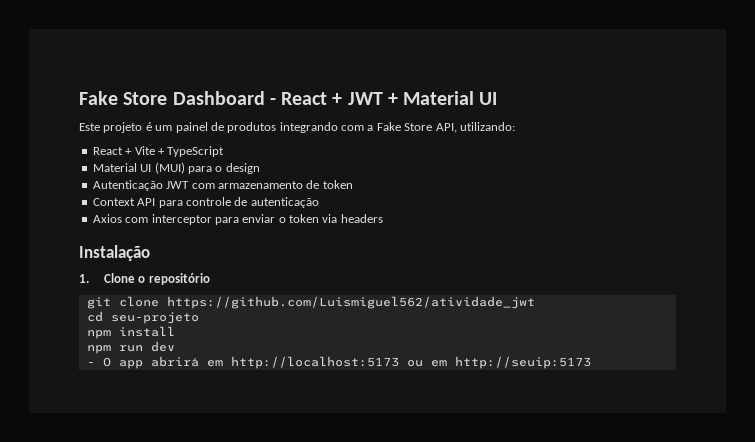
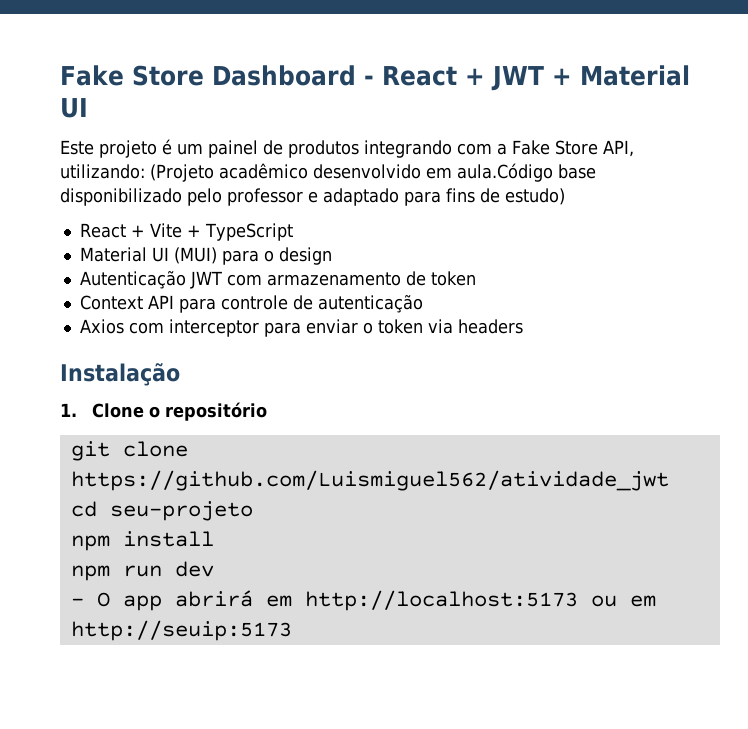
(515, 126) none -> [150,163,596,182] [60,188,565,206] (Projeto acadêmico desenvolvido em aula.Código base disponibilizado pelo professor e adaptado para fins de estudo)

